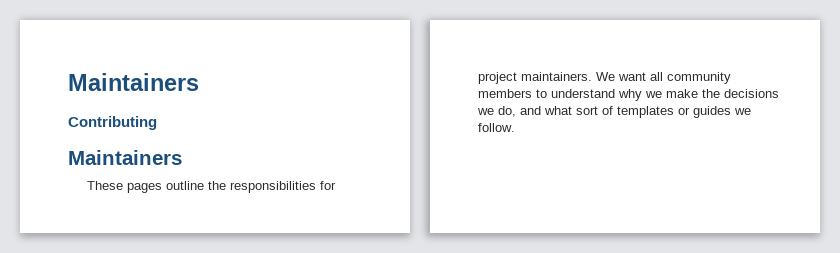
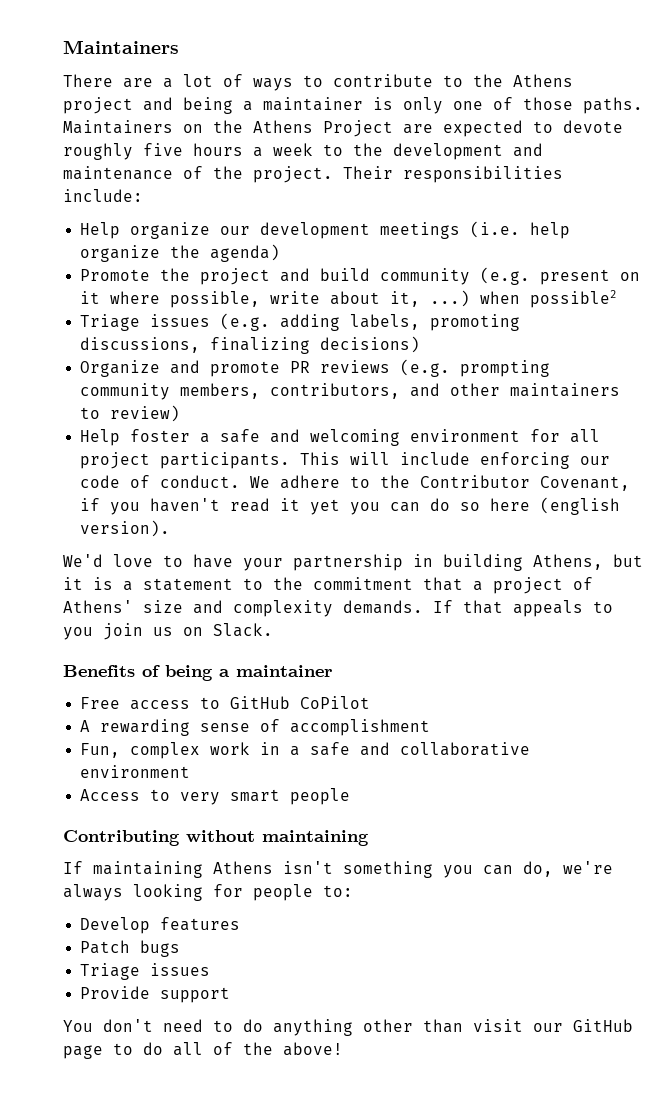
[68,73,199,91] [68,116,157,130] [68,150,182,165] [86,181,336,193] [478,72,731,84] [478,89,779,101] [477,106,751,118] [478,123,515,132] Maintainers // Contributing // Maintainers // These pages outline the responsibilities for project maintainers. We want all community members to understand why we make the decisions we do, and what sort of templates or guides we follow. -> [63,40,179,54] [63,74,573,91] [63,97,643,114] [63,120,623,137] [63,143,543,160] [63,166,563,183] [63,189,143,202] [80,221,571,239] [80,244,281,262] [80,267,641,285] [80,290,618,308] [80,313,521,331] [80,336,421,354] [80,359,551,377] [80,383,621,400] [80,405,181,422] [80,429,601,446] [80,452,611,469] [80,475,631,491] [80,497,621,515] [80,520,171,537] [63,554,643,571] [63,577,593,594] [63,600,613,617] [63,623,273,640] [63,665,333,681] [80,696,371,710] [80,719,431,736] [80,742,531,759] [80,765,191,778] [80,788,351,805] [63,830,369,846] [63,861,613,878] [63,884,353,901] [80,917,241,934] [80,940,181,957] [80,963,211,980] [80,986,231,1003] [63,1019,633,1036] [63,1042,343,1059] Maintainers // There are a lot of ways to contribute to the Athens project and being a maintainer is only one of those paths. Maintainers on the Athens Project are expected to devote roughly five hours a week to the development and maintenance of the project. Their responsibilities include: // Help organize our development meetings (i.e. help organize the agenda) // Promote the project and build community (e.g. present on it where possible, write about it, ...) when possible2 // Triage issues (e.g. adding labels, promoting discussions, finalizing decisions) // Organize and promote PR reviews (e.g. prompting community members, contributors, and other maintainers to review) // Help foster a safe and welcoming environment for all project participants. This will include enforcing our code of conduct. We adhere to the Contributor Covenant, if you haven't read it yet you can do so here (english version). // We'd love to have your partnership in building Athens, but it is a statement to the commitment that a project of Athens' size and complexity demands. If that appeals to you join us on Slack. // Benefits of being a maintainer // Free access to GitHub CoPilot // A rewarding sense of accomplishment // Fun, complex work in a safe and collaborative environment // Access to very smart people // Contributing without maintaining // If maintaining Athens isn't something you can do, we're always looking for people to: // Develop features // Patch bugs // Triage issues // Provide support // You don't need to do anything other than visit our GitHub page to do all of the above!

